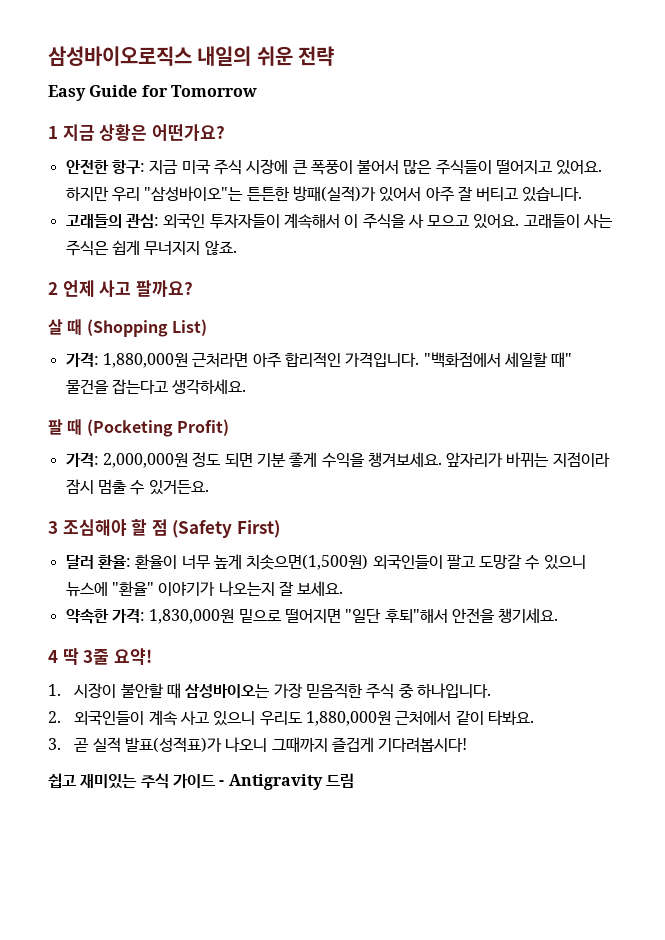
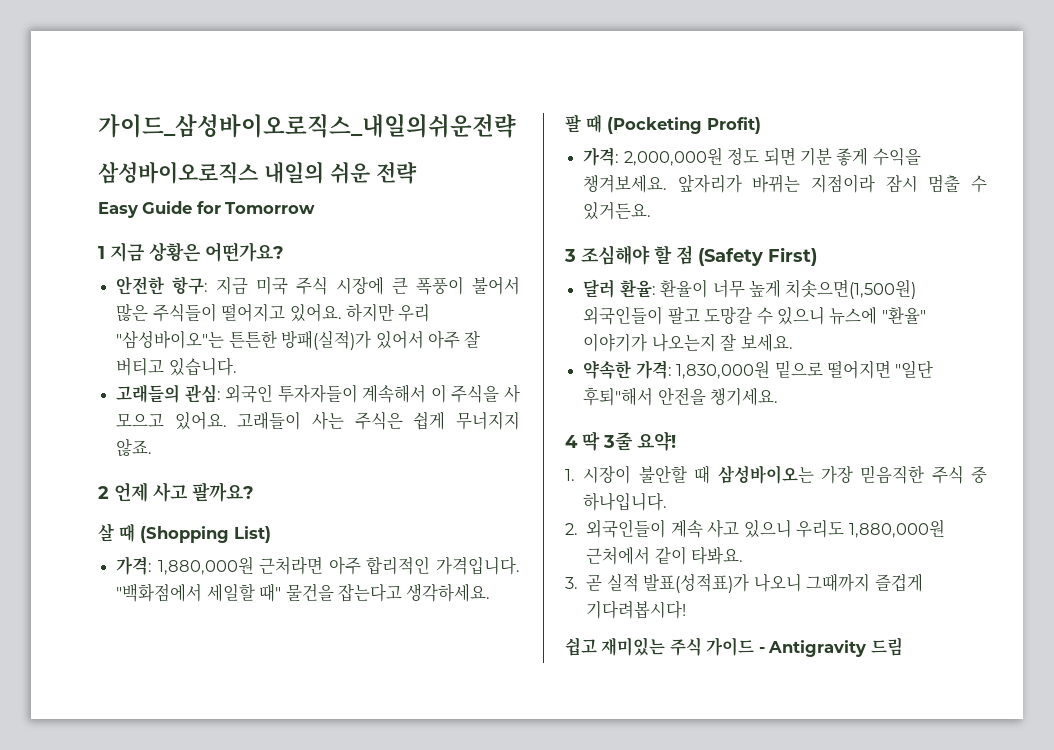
(48, 56) none -> [98,114,516,138] 가이드_삼성바이오로직스_내일의쉬운전략 //

